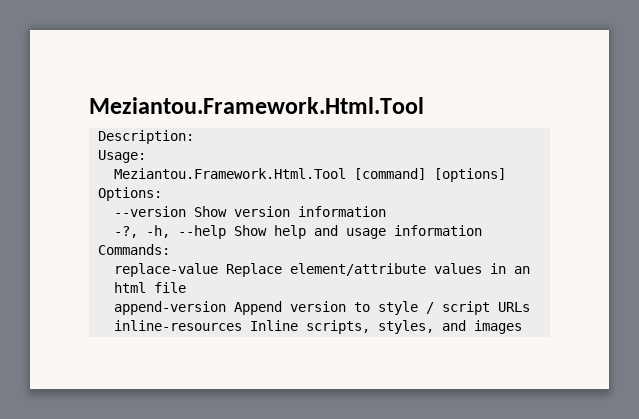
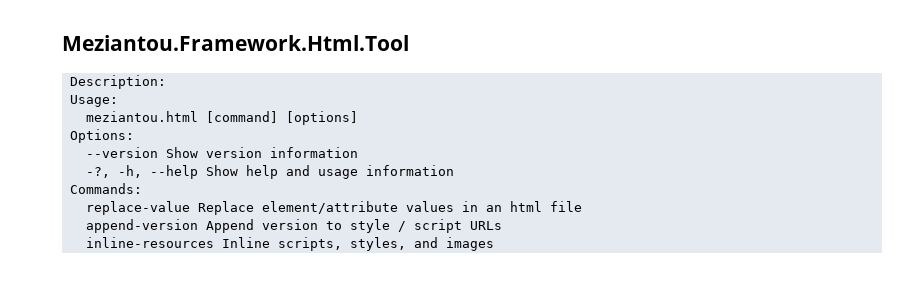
[114,168,347,179] Meziantou.Framework.Html.Tool -> [86,111,199,122] meziantou.html

